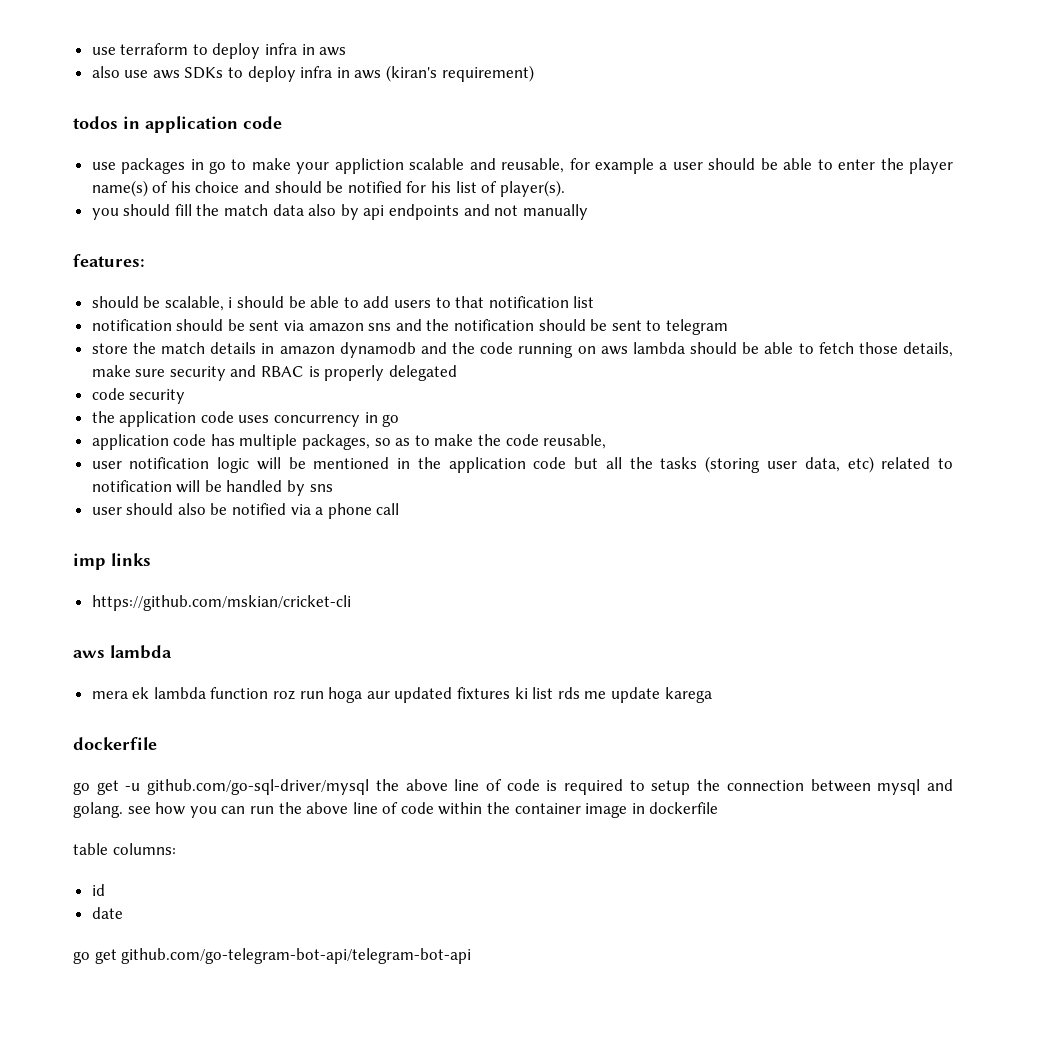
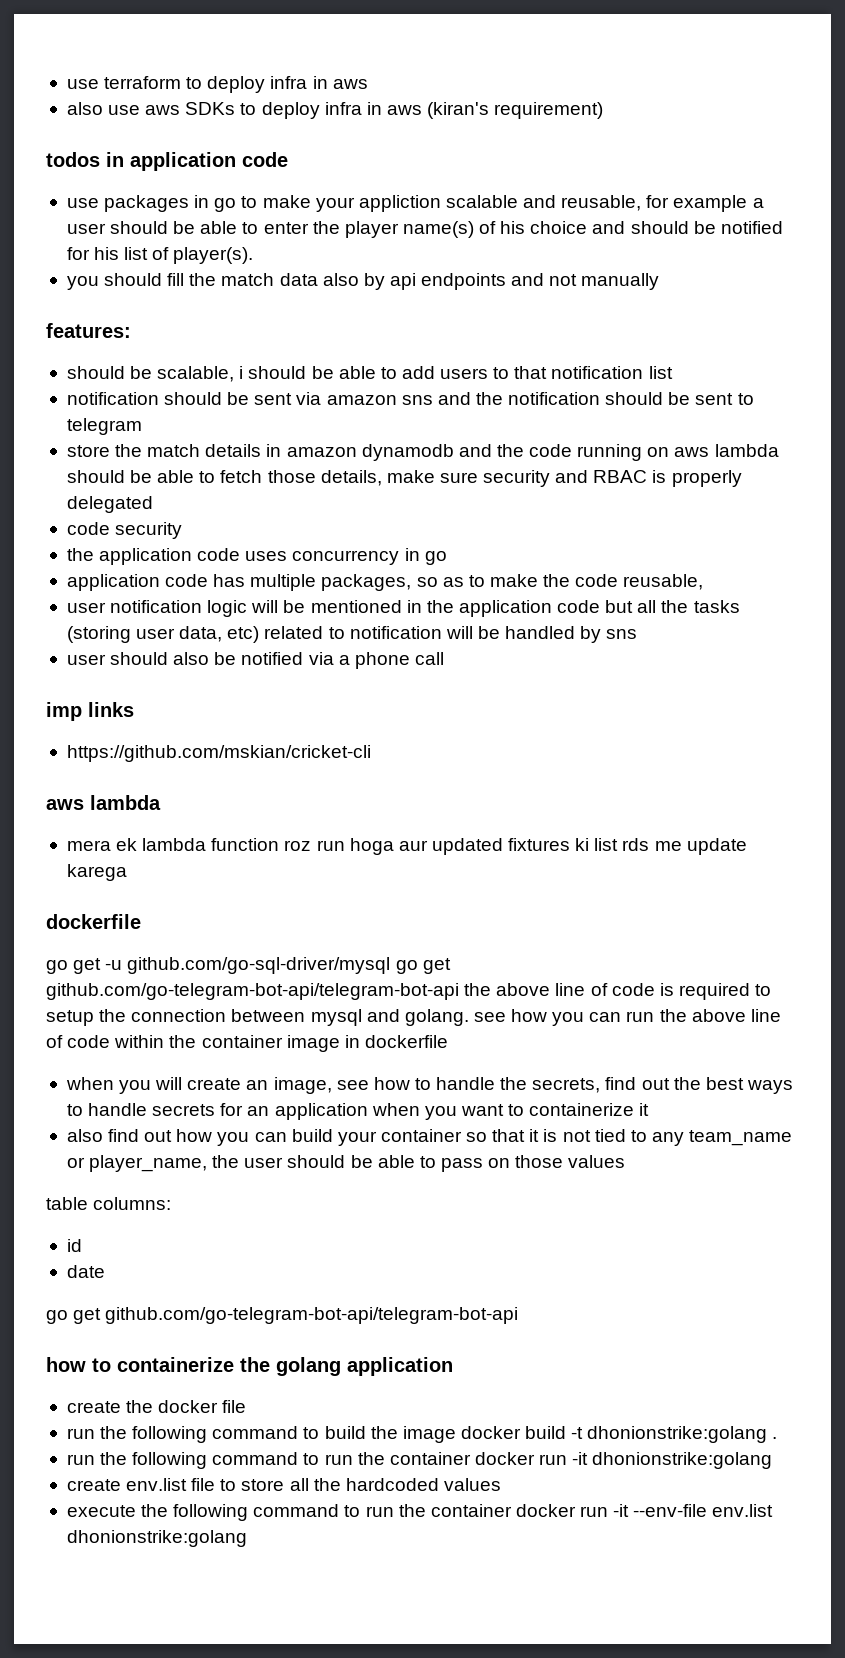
(370, 787) none -> [395,958,451,974] [46,983,459,1000] go get github.com/go-telegram-bot-api/telegram-bot-api
(719, 808) none -> [65,1077,793,1094] [66,1103,650,1120] [66,1129,793,1146] [66,1155,626,1172] // when you will create an image, see how to handle the secrets, find out the best ways to handle secrets for an application when you want to containerize it // also find out how you can build your container so that it is not tied to any team_name or player_name, the user should be able to pass on those values
(472, 956) none -> [46,1357,453,1376] [66,1400,247,1413] [66,1426,778,1443] [66,1452,773,1469] [66,1478,501,1491] [66,1504,774,1521] [66,1530,247,1547] // how to containerize the golang application // create the docker file // run the following command to build the image docker build -t dhonionstrike:golang . // run the following command to run the container docker run -it dhonionstrike:golang // create env.list file to store all the hardcoded values // execute the following command to run the container docker run -it --env-file env.list dhonionstrike:golang

